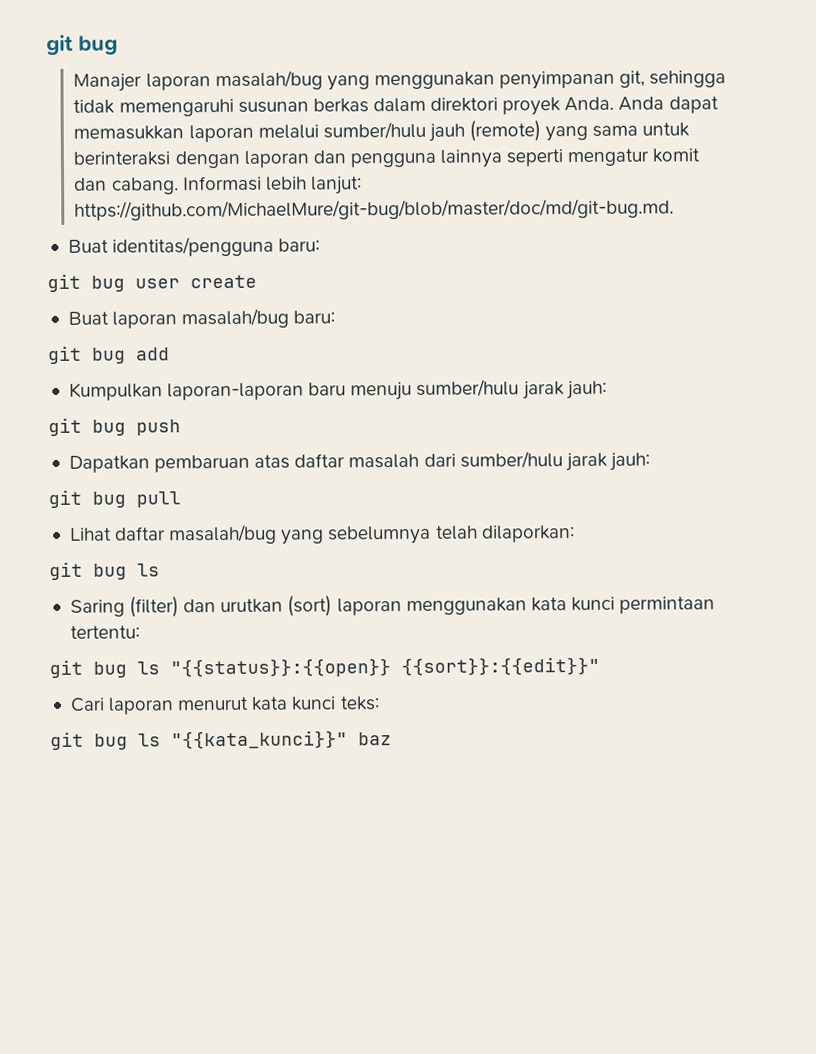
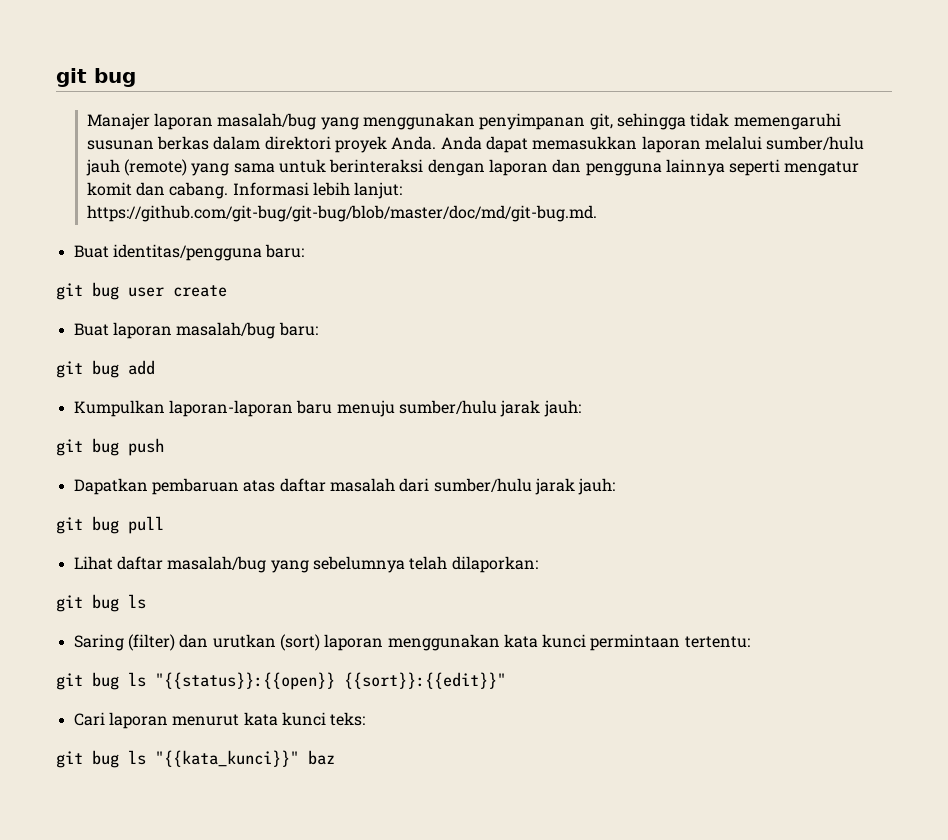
[74,198,675,221] https://github.com/MichaelMure/git-bug/blob/master/doc/md/git-bug.md. -> [86,205,597,222] https://github.com/git-bug/git-bug/blob/master/doc/md/git-bug.md.

